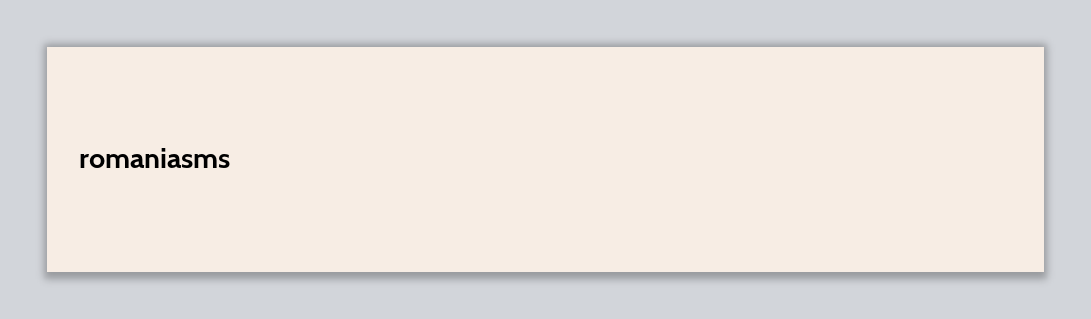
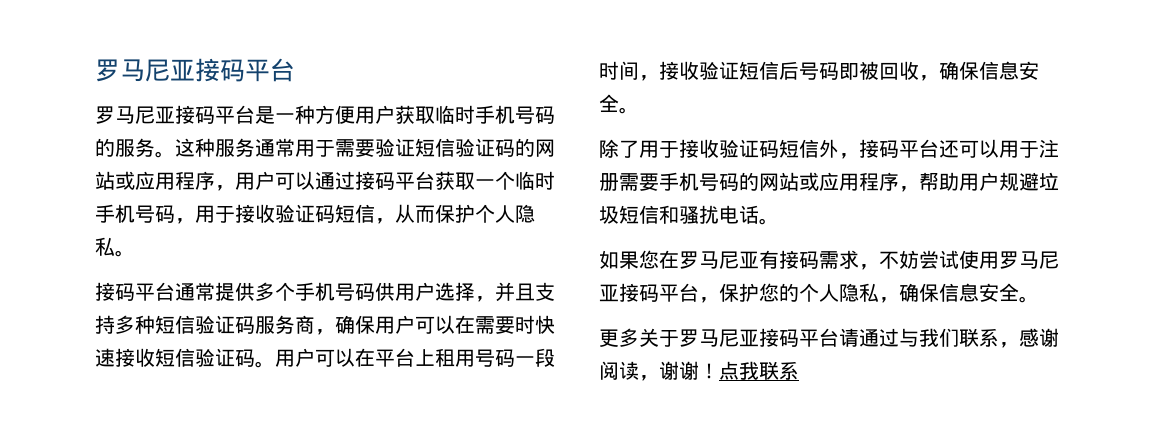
[79,148,230,168] romaniasms -> [95,58,295,82] [95,105,555,124] [95,138,555,158] [95,171,555,191] [95,204,535,224] [95,237,135,257] [95,282,555,302] [95,315,555,335] [95,348,555,368] [599,61,1039,81] [599,94,639,114] [599,139,1059,159] [599,172,1059,192] [599,205,779,225] [599,250,1059,270] [599,283,1039,303] [599,328,1059,348] [599,361,799,381] 罗马尼亚接码平台 // 罗马尼亚接码平台是一种方便用户获取临时手机号码的服务。这种服务通常用于需要验证短信验证码的网站或应用程序，用户可以通过接码平台获取一个临时手机号码，用于接收验证码短信，从而保护个人隐私。 // 接码平台通常提供多个手机号码供用户选择，并且支持多种短信验证码服务商，确保用户可以在需要时快速接收短信验证码。用户可以在平台上租用号码一段时间，接收验证短信后号码即被回收，确保信息安全。 // 除了用于接收验证码短信外，接码平台还可以用于注册需要手机号码的网站或应用程序，帮助用户规避垃圾短信和骚扰电话。 // 如果您在罗马尼亚有接码需求，不妨尝试使用罗马尼亚接码平台，保护您的个人隐私，确保信息安全。 // 更多关于罗马尼亚接码平台请通过与我们联系，感谢阅读，谢谢！点我联系

